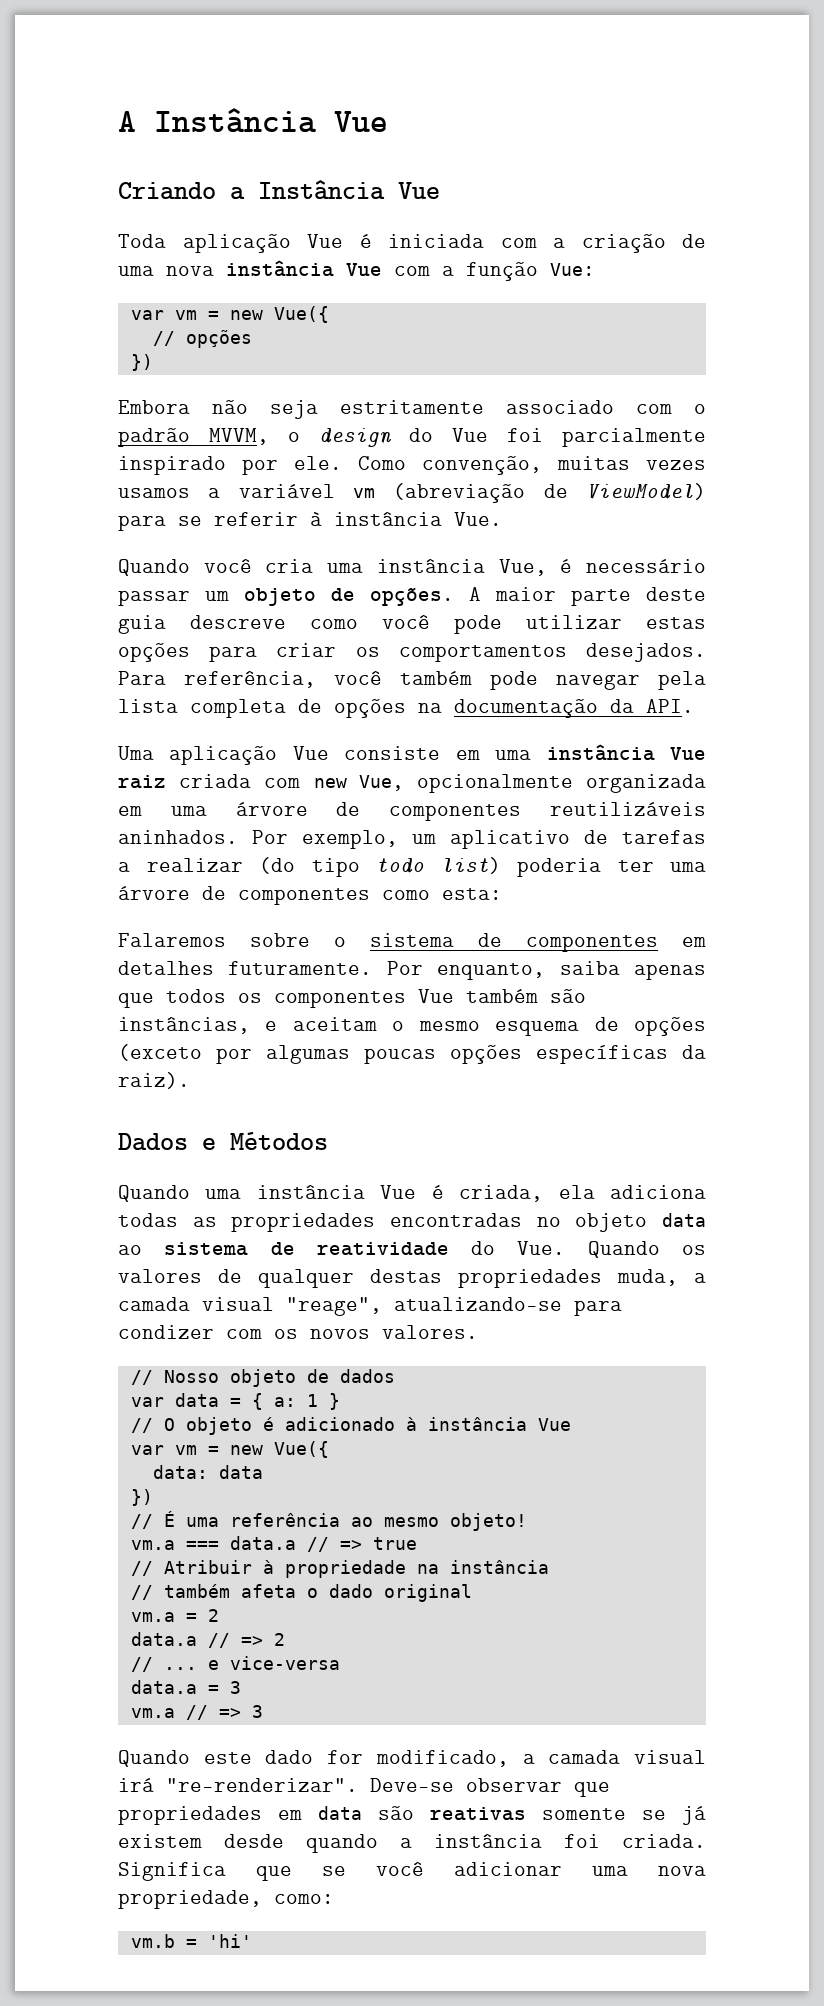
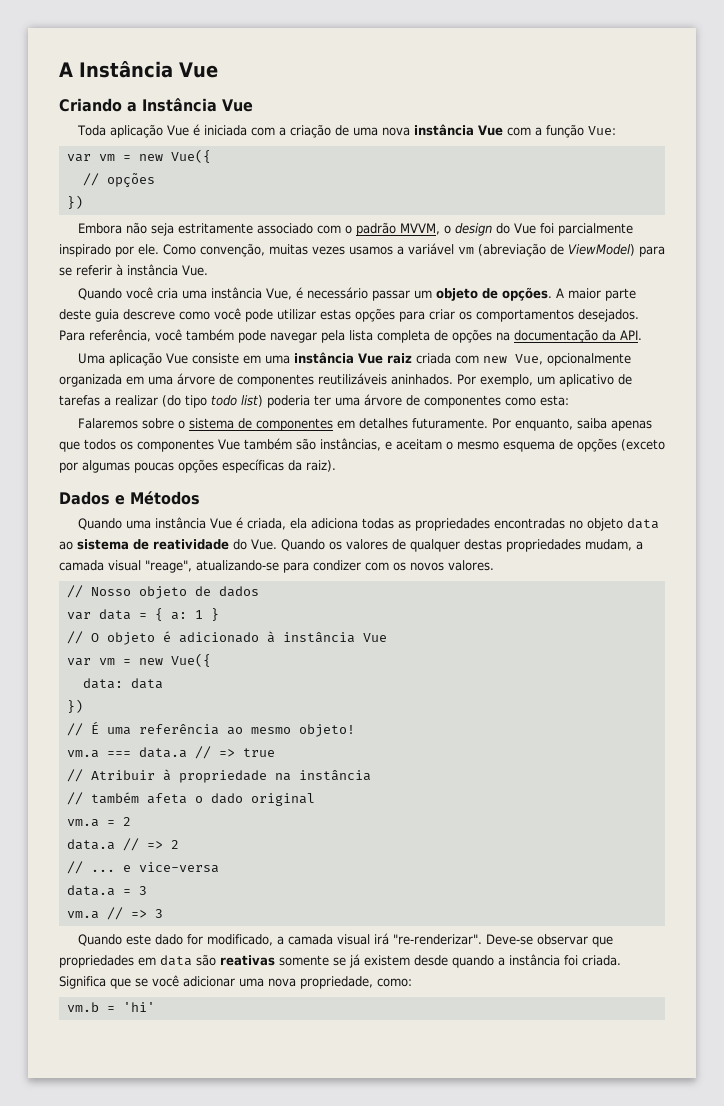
[617,1269,678,1286] muda, -> [585,539,632,551] mudam,

